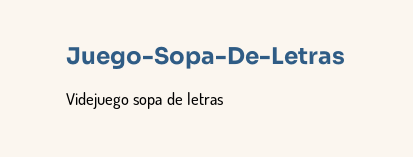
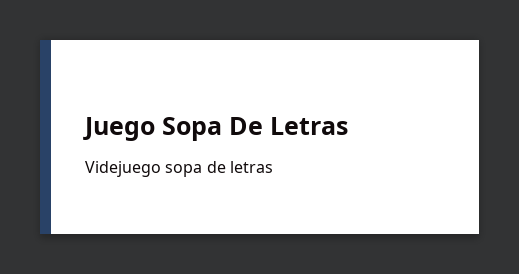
[66,46,345,70] Juego-Sopa-De-Letras -> [83,117,348,141] Juego Sopa De Letras

